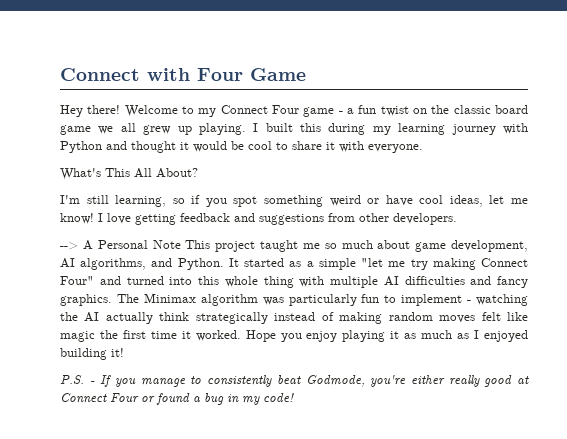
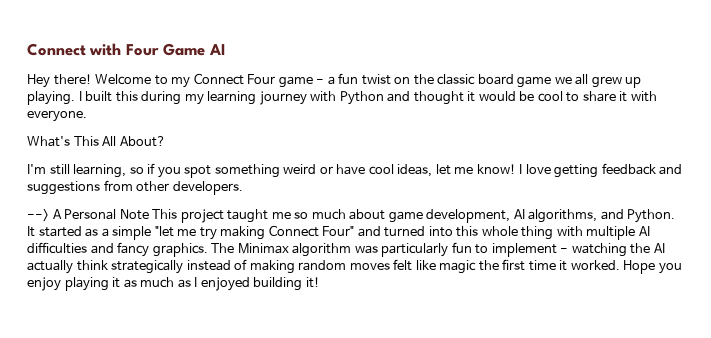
(306, 74) none -> [208,44,225,55] AI
[60,375,529,387] [60,393,294,405] // P.S. - If you manage to consistently beat Godmode, you're either really good at Connect Four or found a bug in my code! -> (320, 282) none

